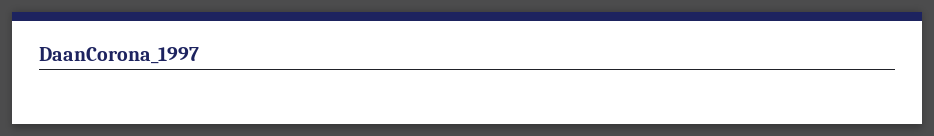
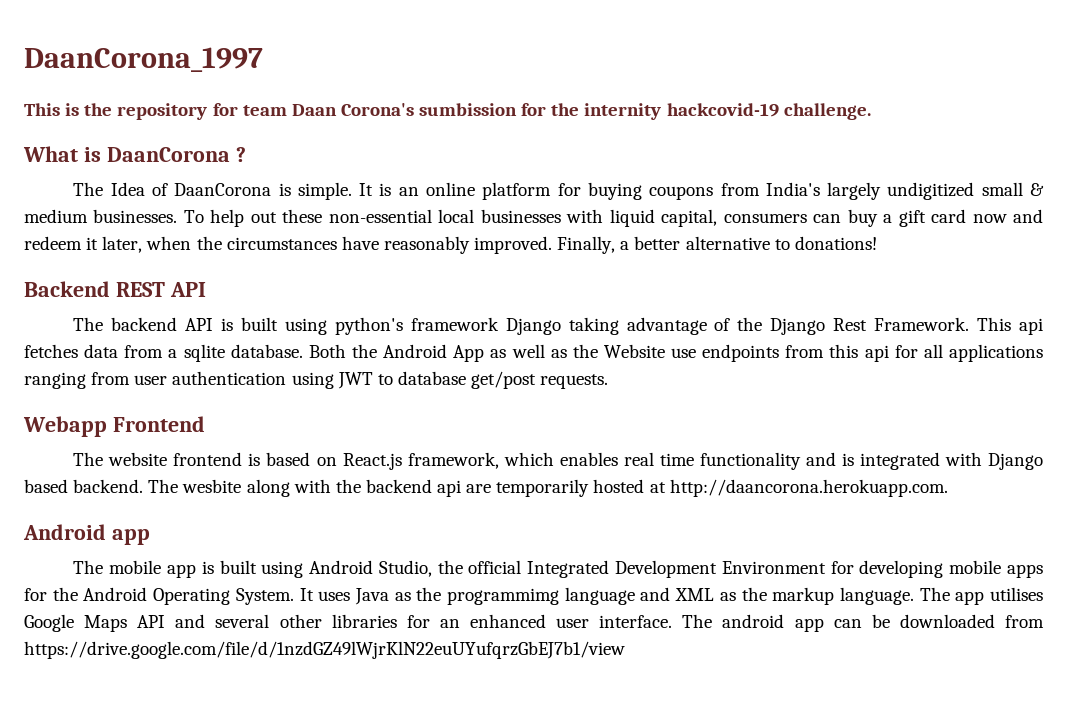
(199, 55) none -> [24,103,871,120] [23,146,246,162] [73,182,1044,200] [24,209,1044,227] [24,236,877,254] [24,281,206,297] [73,317,1043,335] [24,344,1043,362] [24,371,609,389] [23,416,205,437] [73,452,1043,470] [24,479,948,497] [23,524,150,545] [73,560,1043,578] [24,587,1044,605] [24,614,1044,632] [24,641,625,659] // This is the repository for team Daan Corona's sumbission for the internity hackcovid-19 challenge. // What is DaanCorona ? // The Idea of DaanCorona is simple. It is an online platform for buying coupons from India's largely undigitized small & medium businesses. To help out these non-essential local businesses with liquid capital, consumers can buy a gift card now and redeem it later, when the circumstances have reasonably improved. Finally, a better alternative to donations! // Backend REST API // The backend API is built using python's framework Django taking advantage of the Django Rest Framework. This api fetches data from a sqlite database. Both the Android App as well as the Website use endpoints from this api for all applications ranging from user authentication using JWT to database get/post requests. // Webapp Frontend // The website frontend is based on React.js framework, which enables real time functionality and is integrated with Django based backend. The wesbite along with the backend api are temporarily hosted at http://daancorona.herokuapp.com. // Android app // The mobile app is built using Android Studio, the official Integrated Development Environment for developing mobile apps for the Android Operating System. It uses Java as the programmimg language and XML as the markup language. The app utilises Google Maps API and several other libraries for an enhanced user interface. The android app can be downloaded from https://drive.google.com/file/d/1nzdGZ49lWjrKlN22euUYufqrzGbEJ7b1/view

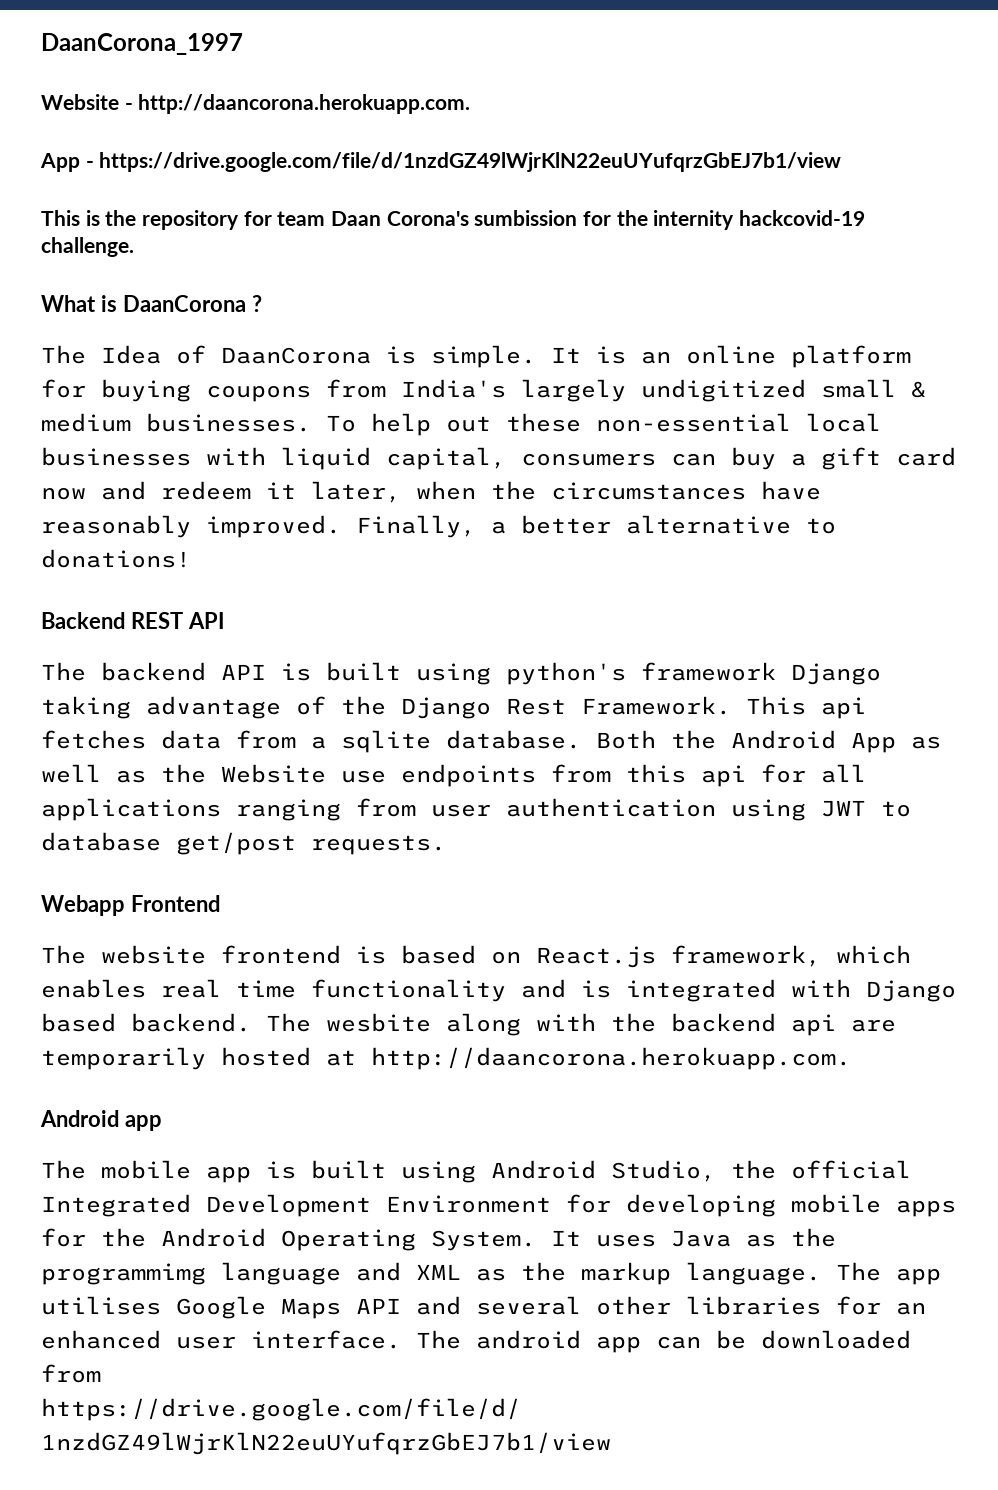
(263, 59) none -> [41,94,471,114] [40,152,842,172] // Website - http://daancorona.herokuapp.com. // App - https://drive.google.com/file/d/1nzdGZ49lWjrKlN22euUYufqrzGbEJ7b1/view

